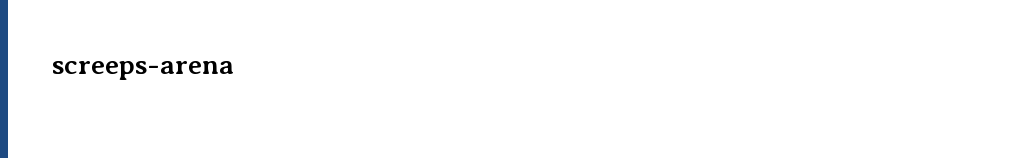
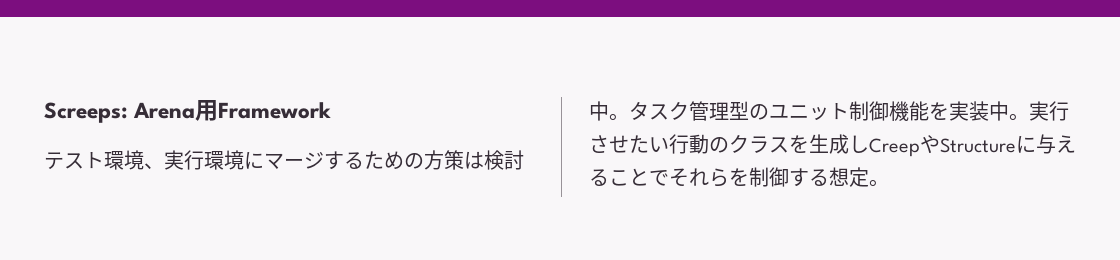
[52,61,234,80] screeps-arena -> [44,100,332,123] [44,150,524,170] [589,101,1069,121] [589,134,1076,157] [589,167,889,187] Screeps: Arena用Framework // テスト環境、実行環境にマージするための方策は検討中。タスク管理型のユニット制御機能を実装中。実行させたい行動のクラスを生成しCreepやStructureに与えることでそれらを制御する想定。

